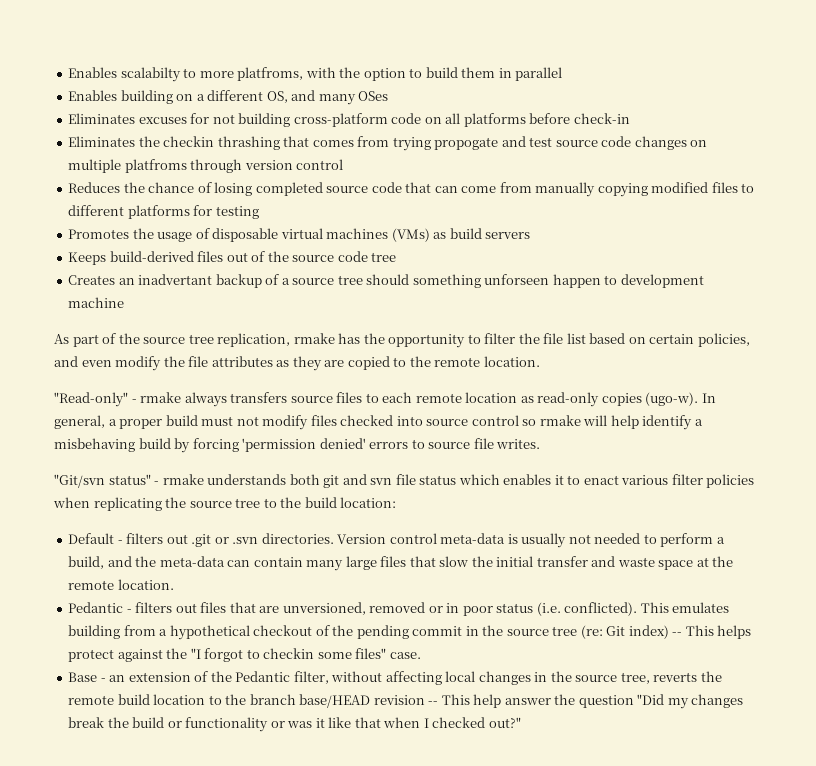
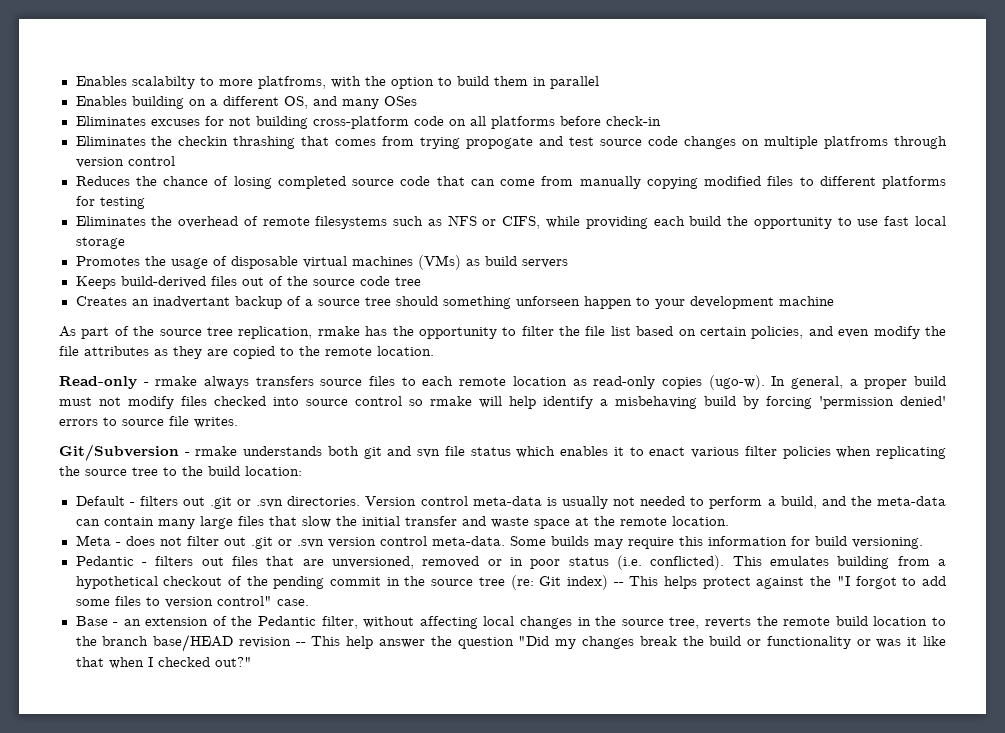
(259, 212) none -> [75,215,946,229] [75,237,125,249] // Eliminates the overhead of remote filesystems such as NFS or CIFS, while providing each build the opportunity to use fast local storage
(618, 280) none -> [654,299,685,309] your
[54,392,128,407] "Read-only" -> [59,376,137,389] Read-only
[54,474,151,488] "Git/svn status" -> [59,444,179,461] Git/Subversion
(174, 584) none -> [75,535,923,549] // Meta - does not filter out .git or .svn version control meta-data. Some builds may require this information for build versioning.
[263,648,387,659] checkin some files" -> [922,576,947,586] [75,596,272,608] add some files to version control"

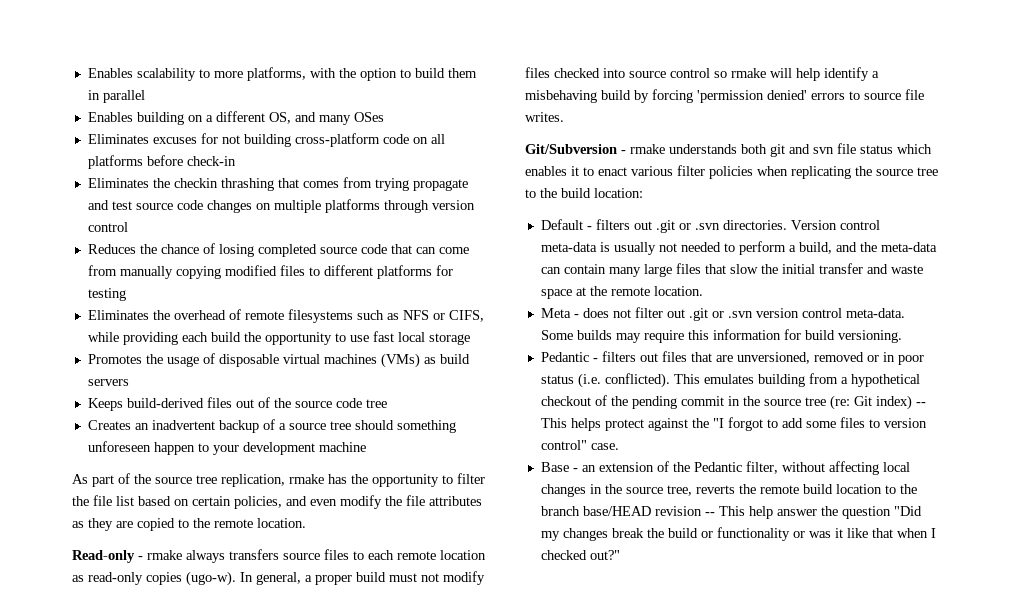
[75,76,195,89] Enables scalabilty -> [87,68,196,81] Enables scalability
[257,76,326,89] platfroms, -> [246,67,306,81] platforms,
[466,137,534,149] propogate -> [412,179,468,191] propagate
[824,136,889,149] platfroms -> [324,199,380,213] platforms
[152,296,230,308] inadvertant -> [151,420,215,430] inadvertent
[515,296,580,306] unforseen -> [87,441,151,452] unforeseen

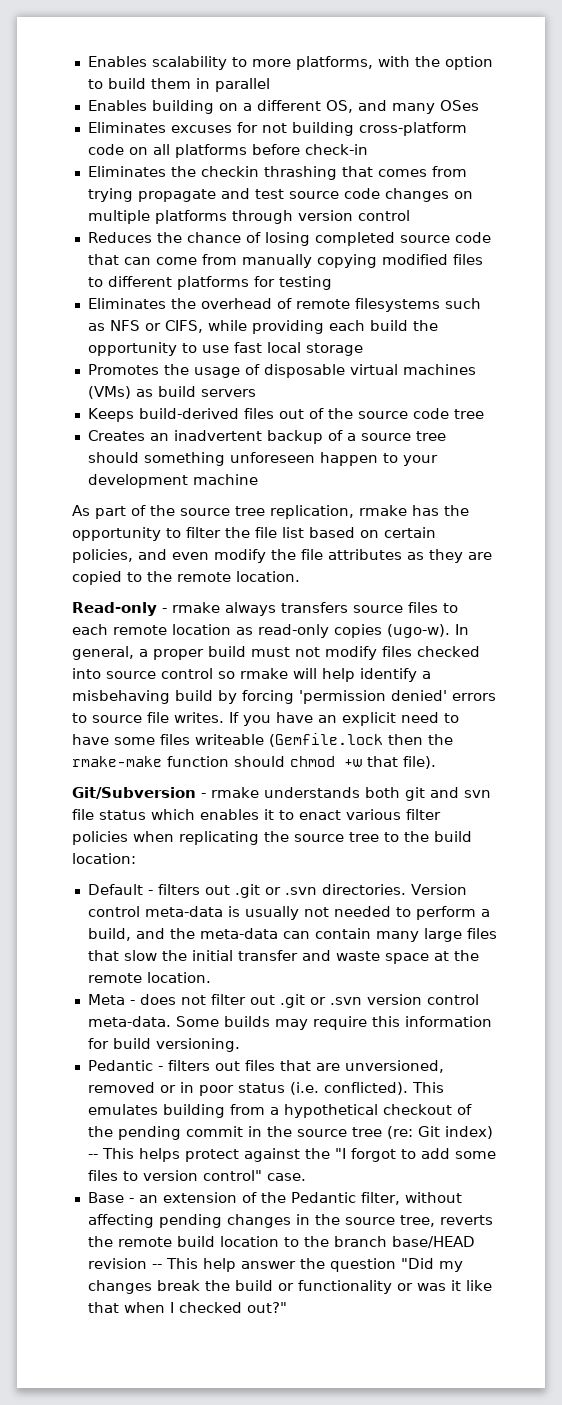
(564, 117) none -> [229,712,459,726] [72,733,453,747] [72,756,436,769] If you have an explicit need to have some files writeable (Gemfile.lock then the rmake-make function should chmod +w that file).
[882,462,910,472] local -> [158,1214,222,1228] pending

